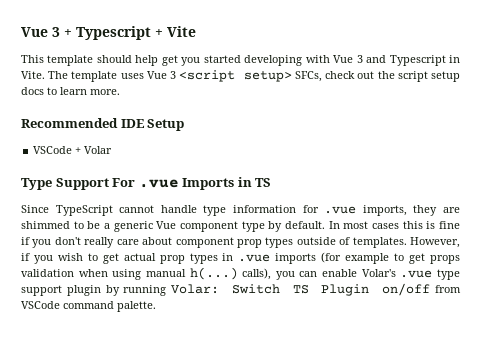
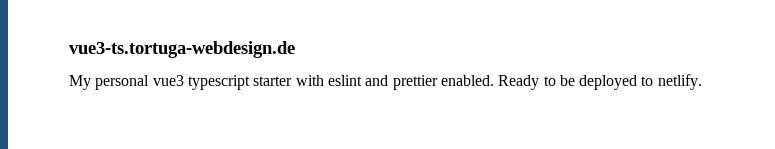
[21,26,196,40] [21,55,460,66] [21,70,460,82] [21,87,120,95] [21,118,185,131] [33,146,113,154] [21,177,272,190] [21,205,461,216] [21,221,461,232] [21,237,461,248] [21,252,461,264] [21,267,460,280] [21,283,461,296] [21,301,156,312] Vue 3 + Typescript + Vite // This template should help get you started developing with Vue 3 and Typescript in Vite. The template uses Vue 3 <script setup> SFCs, check out the script setup docs to learn more. // Recommended IDE Setup // VSCode + Volar // Type Support For .vue Imports in TS // Since TypeScript cannot handle type information for .vue imports, they are shimmed to be a generic Vue component type by default. In most cases this is fine if you don't really care about component prop types outside of templates. However, if you wish to get actual prop types in .vue imports (for example to get props validation when using manual h(...) calls), you can enable Volar's .vue type support plugin by running Volar: Switch TS Plugin on/off from VSCode command palette. -> [69,41,295,58] [69,74,702,90] vue3-ts.tortuga-webdesign.de // My personal vue3 typescript starter with eslint and prettier enabled. Ready to be deployed to netlify.

